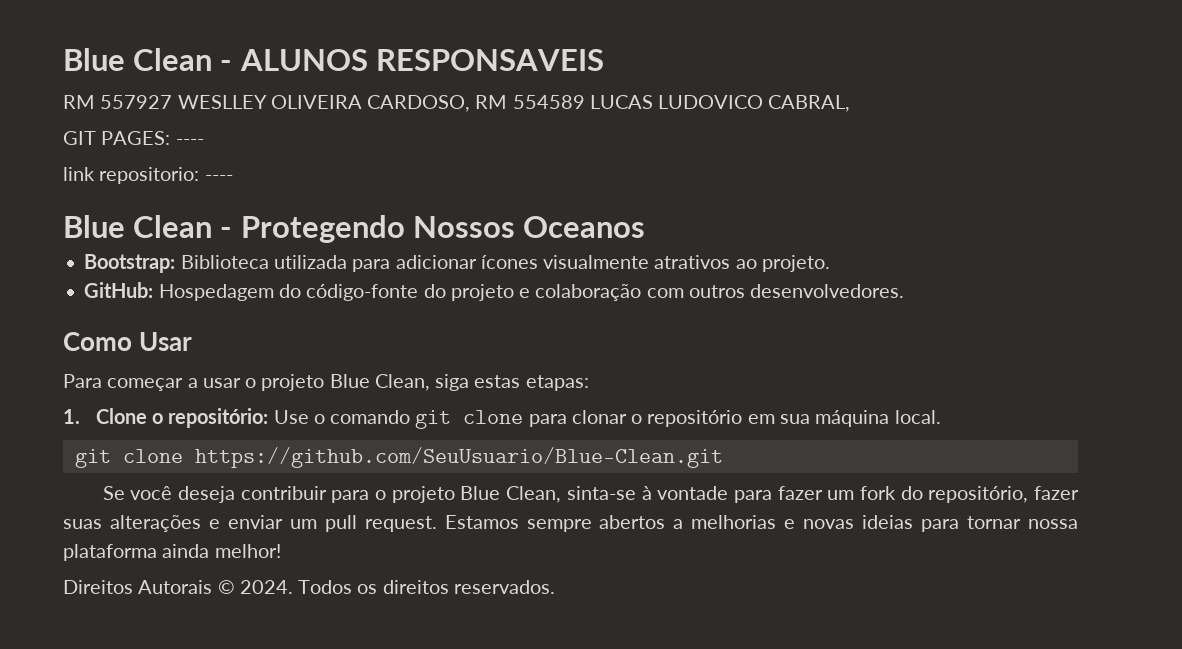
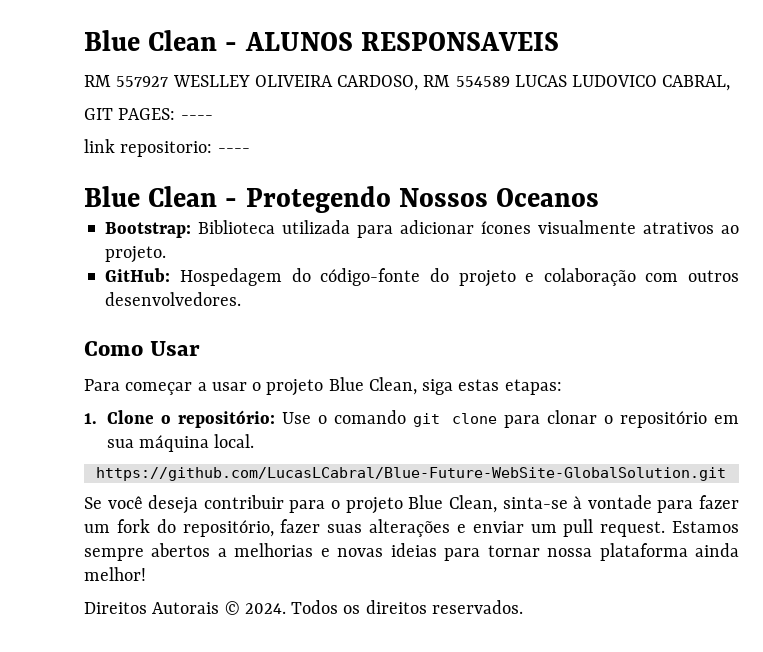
[74,447,723,468] git clone https://github.com/SeuUsuario/Blue-Clean.git -> [95,467,726,481] https://github.com/LucasLCabral/Blue-Future-WebSite-GlobalSolution.git

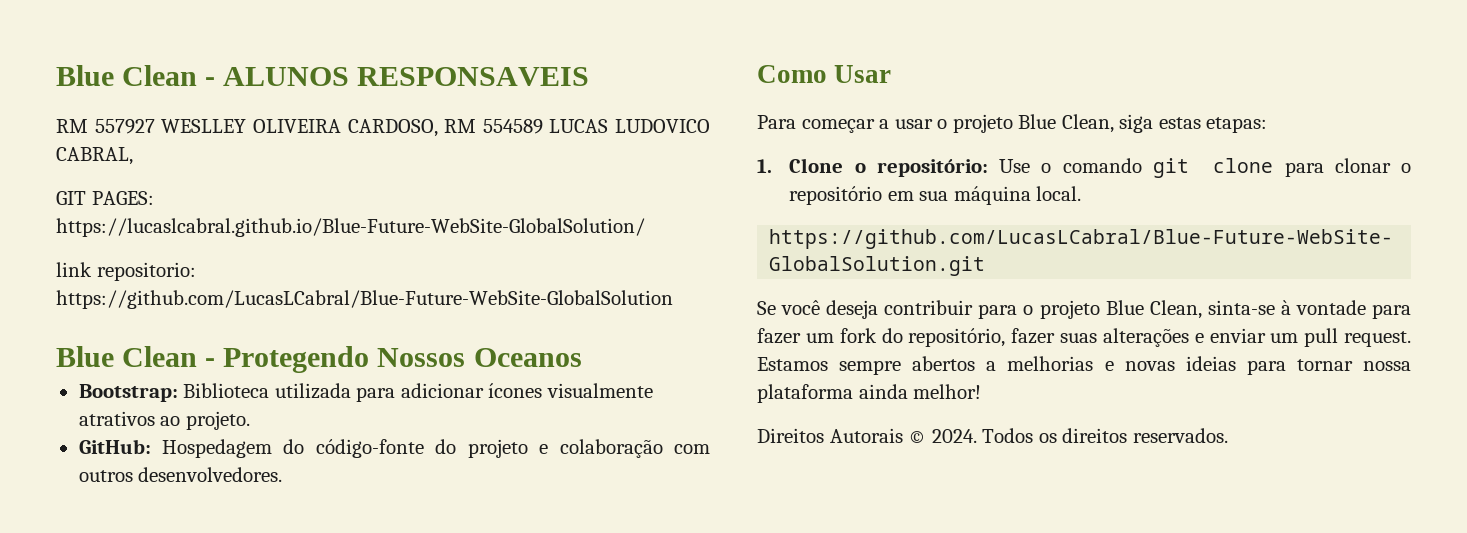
[180,115,213,120] ---- -> [56,218,645,237] https://lucaslcabral.github.io/Blue-Future-WebSite-GlobalSolution/
[217,148,250,153] ---- -> [56,290,673,309] https://github.com/LucasLCabral/Blue-Future-WebSite-GlobalSolution

